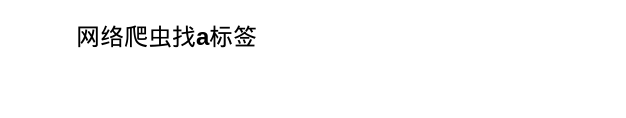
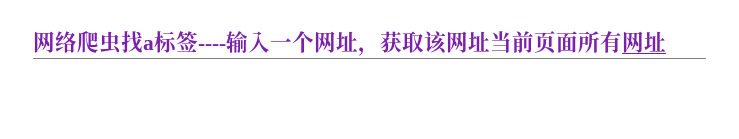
(257, 36) none -> [198,31,666,56] ----输入一个网址，获取该网址当前页面所有网址

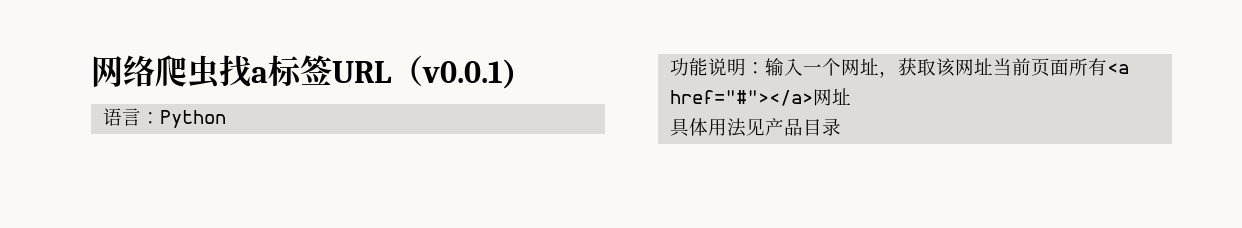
[198,44,226,50] ---- -> [332,55,516,89] [103,108,227,128] [670,58,766,76] URL（v0.0.1) // 语言：Python // 功能说明：
[622,31,666,53] 网址 -> [1107,63,1130,74] [670,88,852,106] [670,118,842,137] <a href="#"></a>网址 // 具体用法见产品目录

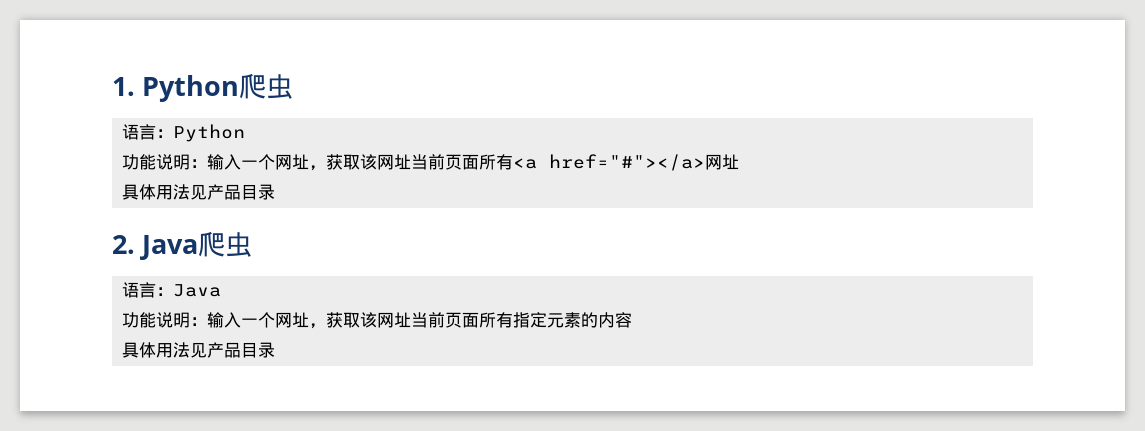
[91,55,516,89] 网络爬虫找a标签URL（v0.0.1) -> [112,73,294,102] 1. Python爬虫
(842, 127) none -> [112,231,253,260] [122,282,222,298] [122,312,633,329] [122,342,276,358] // 2. Java爬虫 // 语言：Java // 功能说明：输入一个网址，获取该网址当前页面所有指定元素的内容 // 具体用法见产品目录

